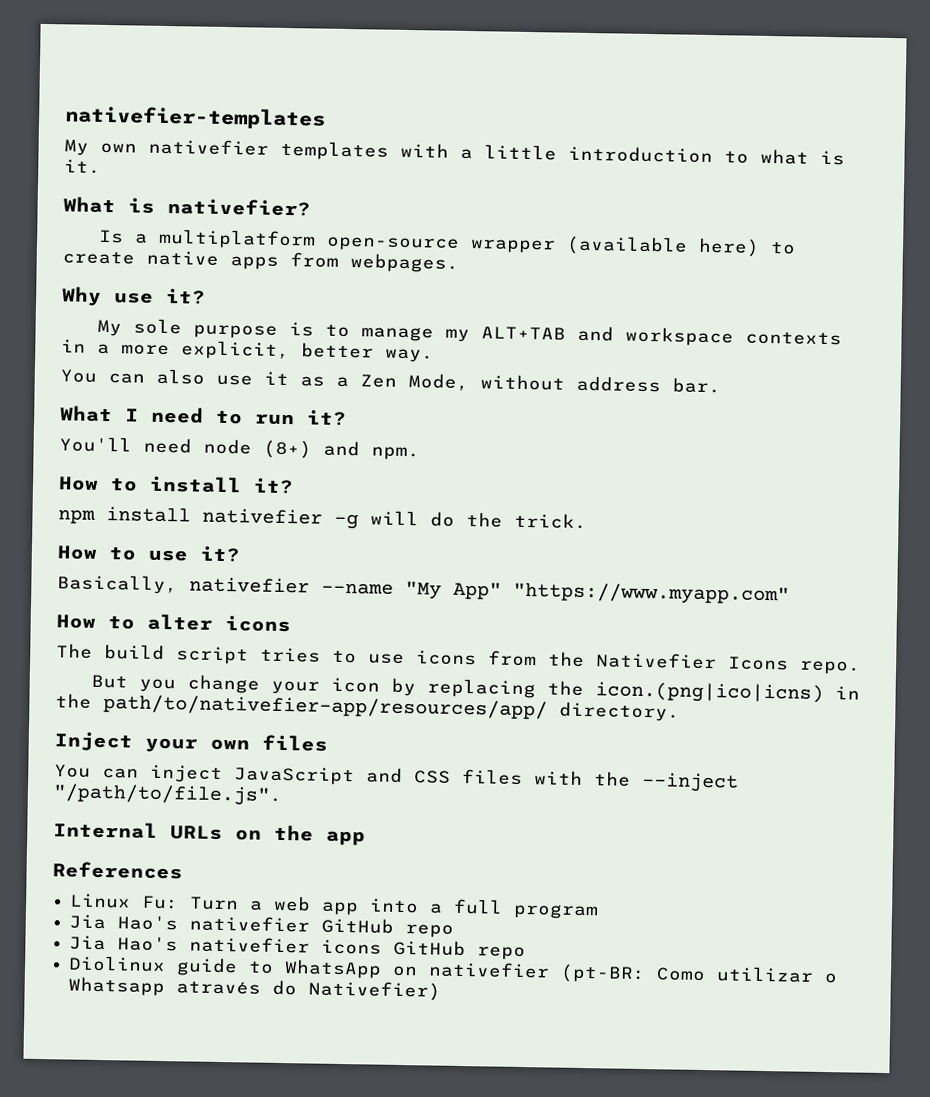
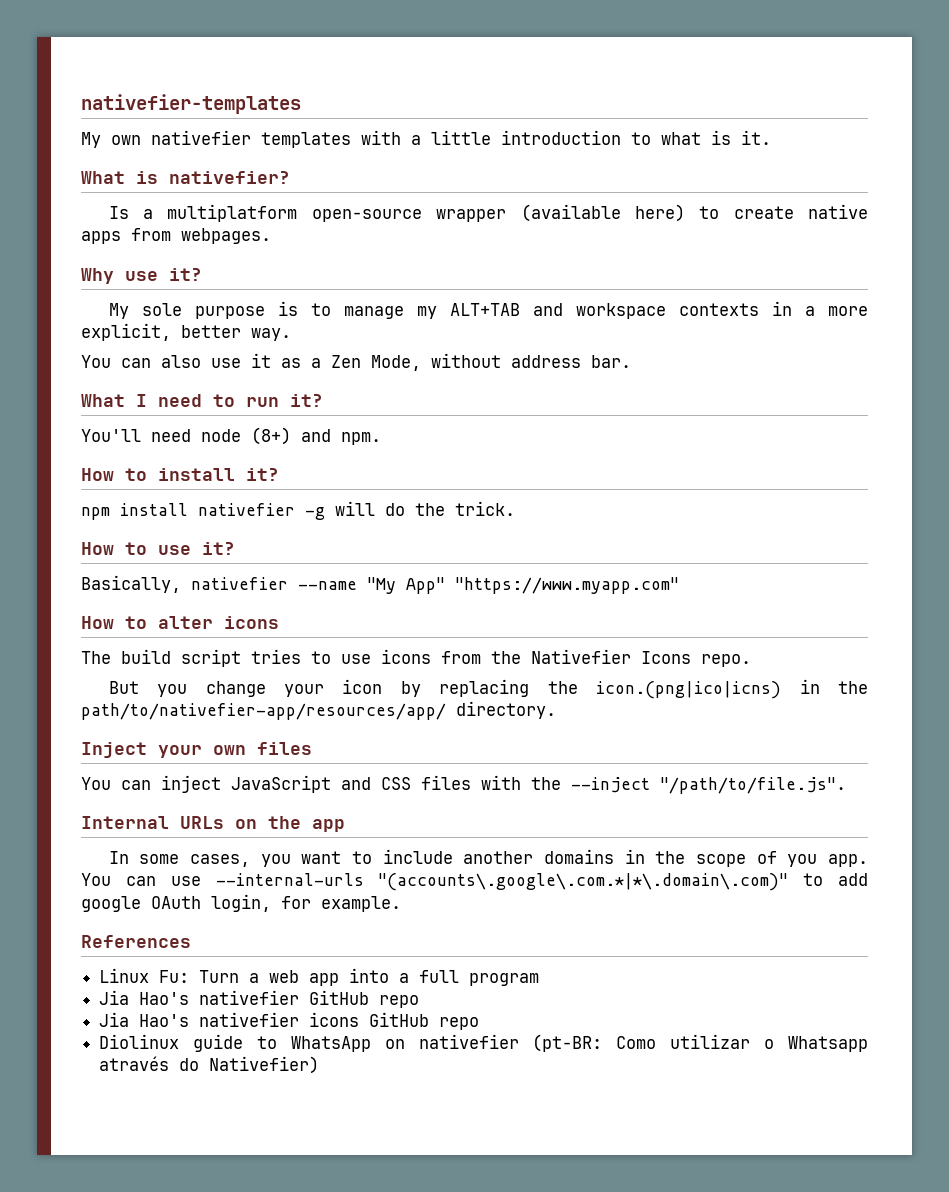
(366, 838) none -> [108,849,869,867] [81,873,868,891] [81,894,401,912] // In some cases, you want to include another domains in the scope of you app. You can use --internal-urls "(accounts\.google\.com.*|*\.domain\.com)" to add google OAuth login, for example.

